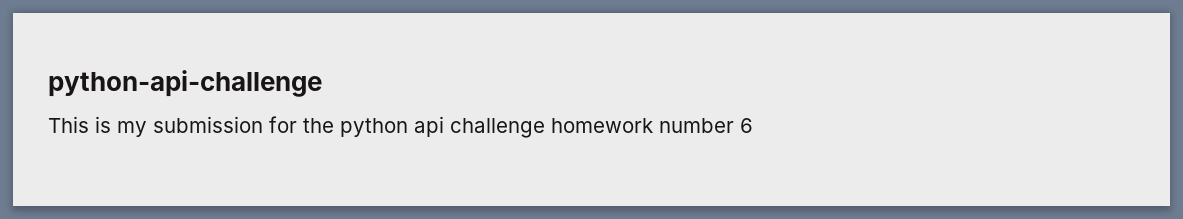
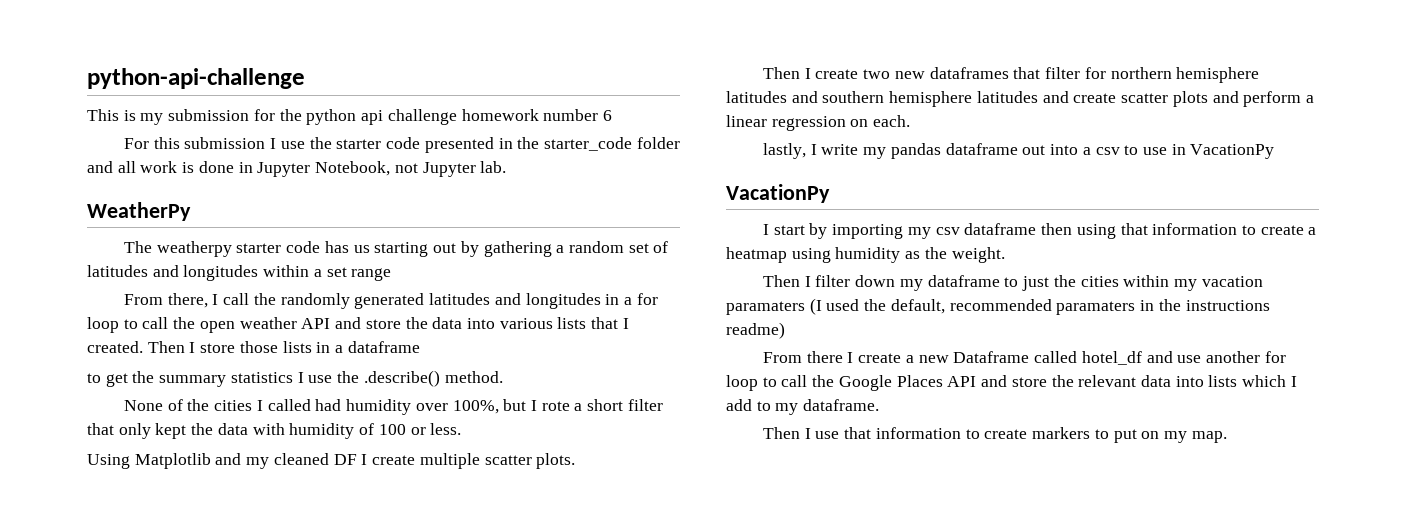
(753, 125) none -> [124,137,680,153] [87,161,507,177] [87,202,191,221] [124,241,669,257] [87,265,392,281] [124,293,658,309] [87,317,629,333] [87,341,420,353] [87,370,503,387] [124,399,663,415] [87,423,462,439] [87,453,576,469] [763,67,1260,83] [726,91,1314,107] [726,115,911,131] [763,143,1275,159] [726,184,830,203] [763,223,1317,239] [726,247,1005,263] [763,275,1263,291] [726,298,1270,315] [726,322,785,339] [763,351,1286,365] [726,375,1297,391] [726,399,880,415] [763,427,1227,443] // For this submission I use the starter code presented in the starter_code folder and all work is done in Jupyter Notebook, not Jupyter lab. // WeatherPy // The weatherpy starter code has us starting out by gathering a random set of latitudes and longitudes within a set range // From there, I call the randomly generated latitudes and longitudes in a for loop to call the open weather API and store the data into various lists that I created. Then I store those lists in a dataframe // to get the summary statistics I use the .describe() method. // None of the cities I called had humidity over 100%, but I rote a short filter that only kept the data with humidity of 100 or less. // Using Matplotlib and my cleaned DF I create multiple scatter plots. // Then I create two new dataframes that filter for northern hemisphere latitudes and southern hemisphere latitudes and create scatter plots and perform a linear regression on each. // lastly, I write my pandas dataframe out into a csv to use in VacationPy // VacationPy // I start by importing my csv dataframe then using that information to create a heatmap using humidity as the weight. // Then I filter down my dataframe to just the cities within my vacation paramaters (I used the default, recommended paramaters in the instructions readme) // From there I create a new Dataframe called hotel_df and use another for loop to call the Google Places API and store the relevant data into lists which I add to my dataframe. // Then I use that information to create markers to put on my map.

